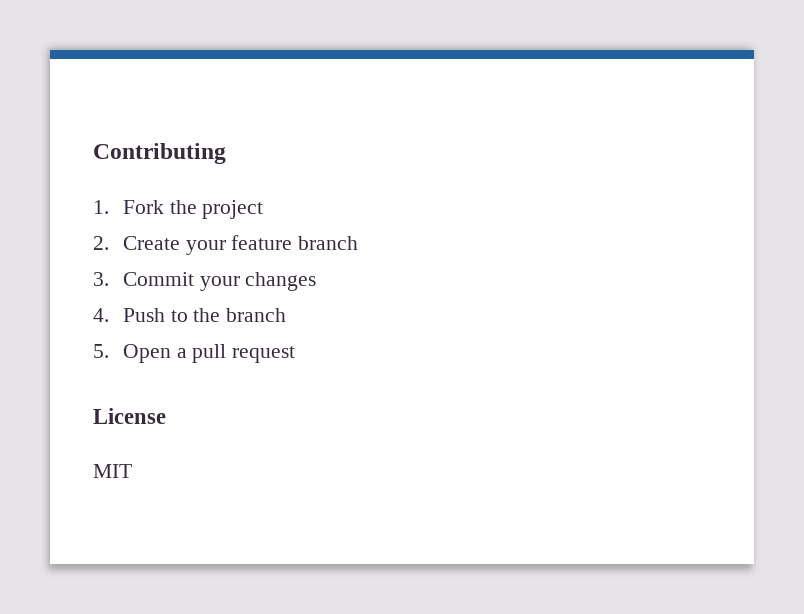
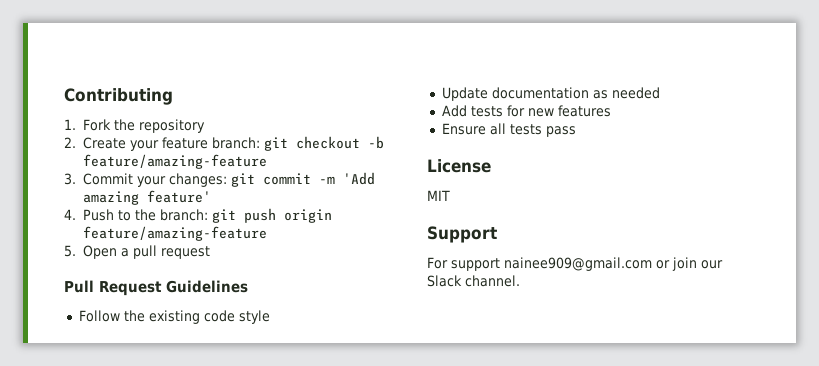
[202,200,264,219] project -> [138,119,205,133] repository
[298,236,359,250] [93,272,317,291] branch // 3. Commit your changes -> [211,136,384,151] [82,154,267,169] [64,172,375,187] [82,190,211,205] branch: git checkout -b feature/amazing-feature // 3. Commit your changes: git commit -m 'Add amazing feature'
[226,308,287,322] branch -> [159,208,332,223] [82,226,267,241] branch: git push origin feature/amazing-feature
[93,408,166,424] [93,464,132,478] License // MIT -> [64,280,248,296] [78,310,270,324] [441,87,660,101] [441,105,611,117] [441,123,576,137] [427,159,491,173] [427,190,450,201] [427,226,497,243] [427,257,723,271] [427,275,520,287] Pull Request Guidelines // Follow the existing code style // Update documentation as needed // Add tests for new features // Ensure all tests pass // License // MIT // Support // For support nainee909@gmail.com or join our Slack channel.

